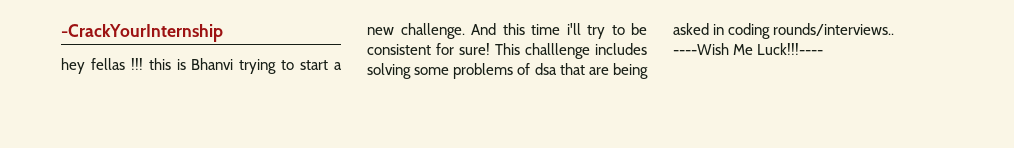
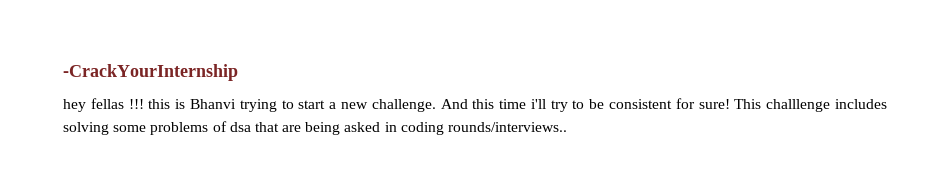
[673,43,824,55] ----Wish Me Luck!!!---- -> (568, 127) none

